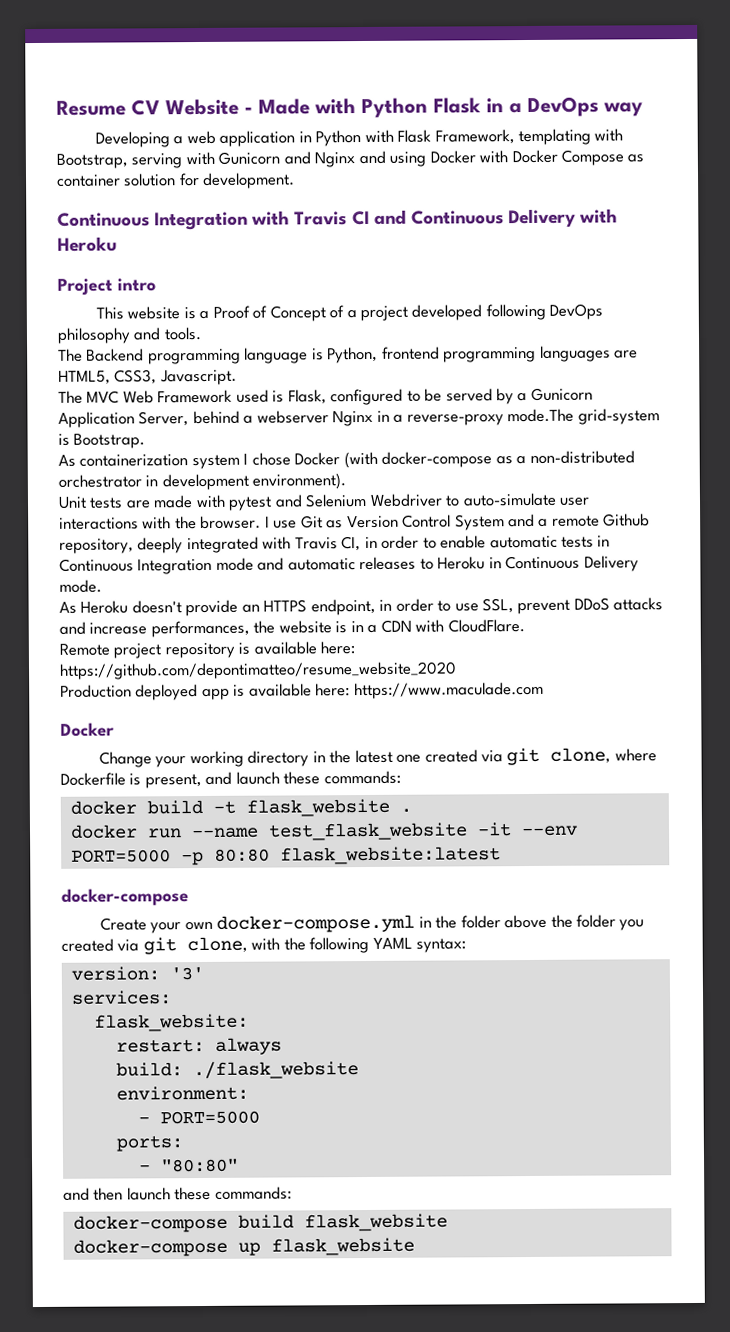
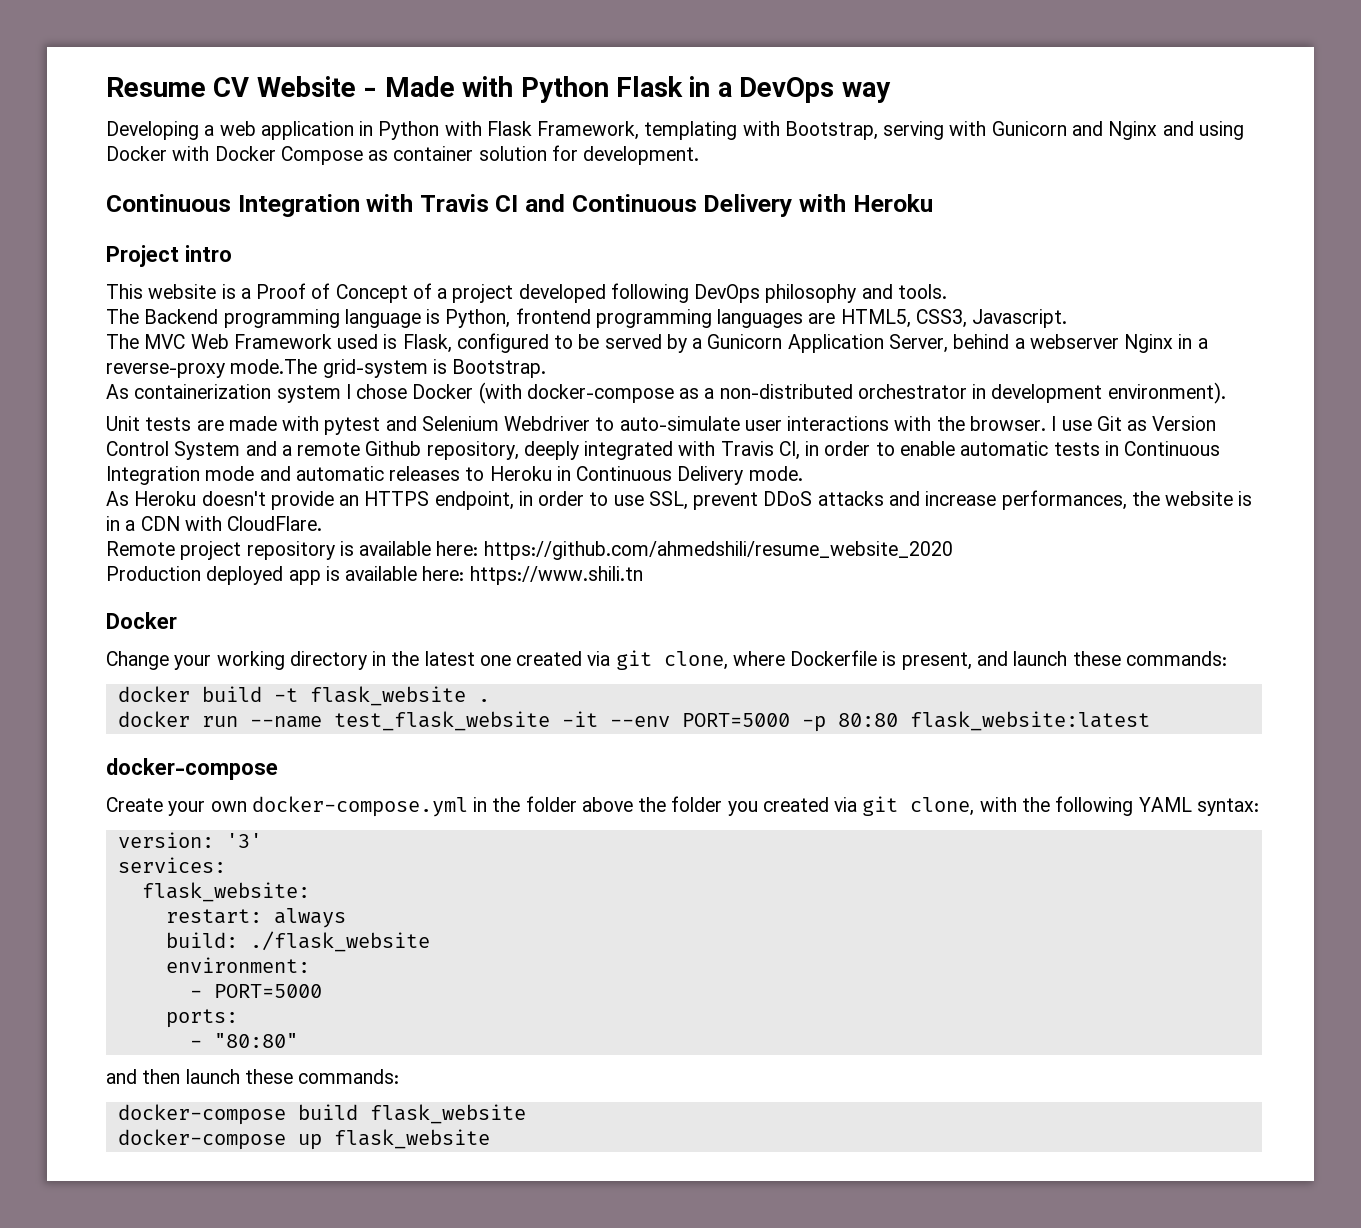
[59,661,457,680] https://github.com/depontimatteo/resume_website_2020 -> [483,541,953,560] https://github.com/ahmedshili/resume_website_2020
[353,681,544,700] https://www.maculade.com -> [469,566,643,585] https://www.shili.tn

